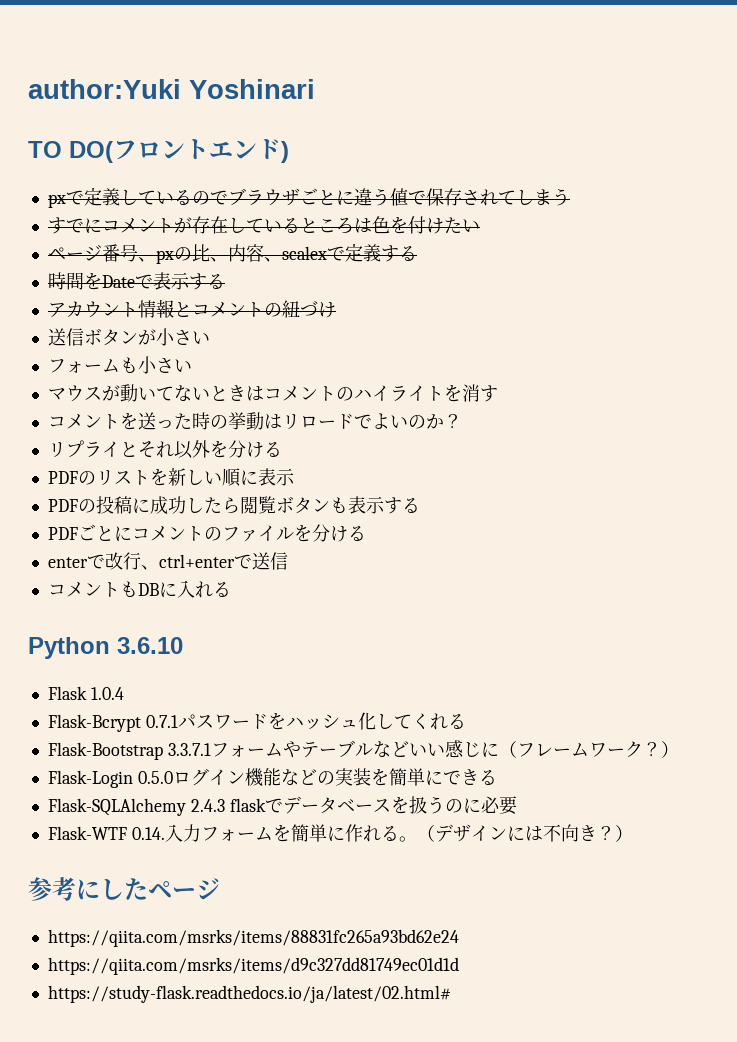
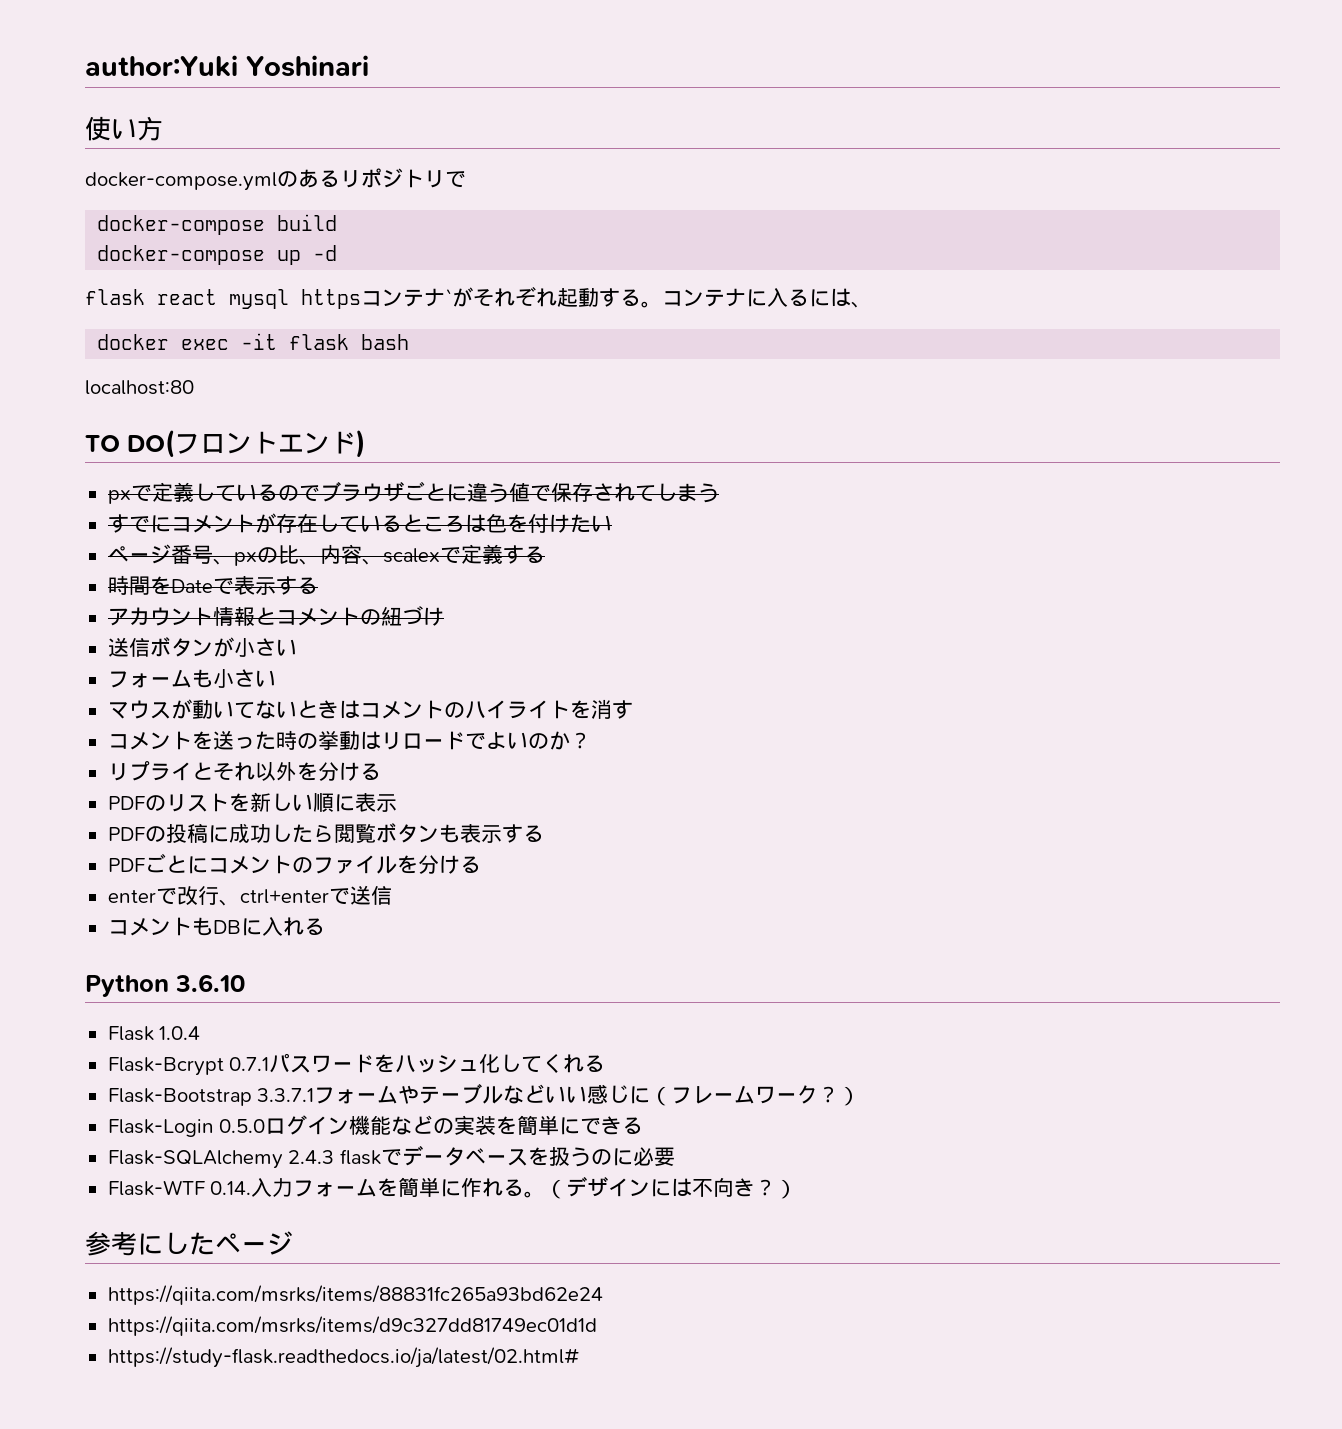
(315, 89) none -> [85,116,163,141] [85,168,466,191] [97,214,338,235] [97,245,338,265] [85,286,872,309] [97,333,410,350] [85,380,194,395] // 使い方 // docker-compose.ymlのあるリポジトリで // docker-compose build // docker-compose up -d // flask react mysql httpsコンテナ`がそれぞれ起動する。コンテナに入るには、 // docker exec -it flask bash // localhost:80

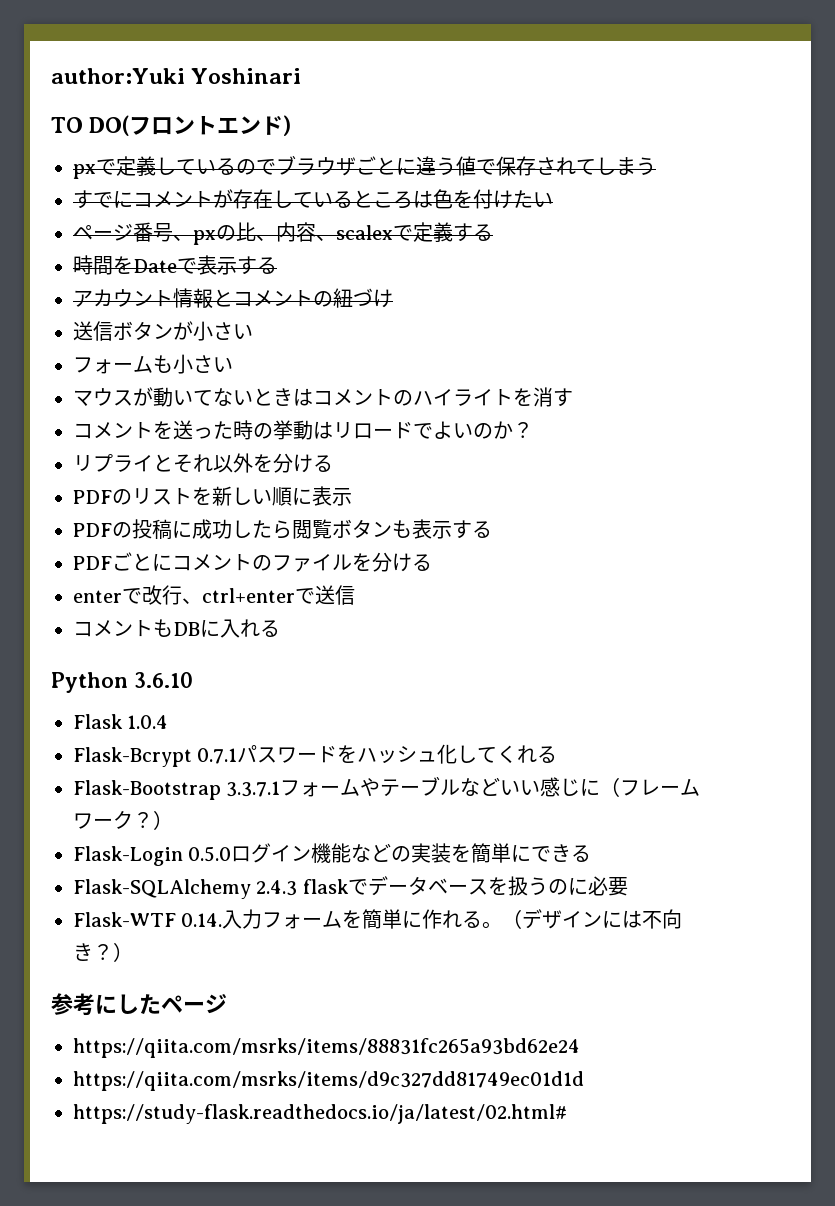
[85,116,163,141] [85,168,466,191] [97,214,338,235] [97,245,338,265] [85,286,872,309] [97,333,410,350] [85,380,194,395] // 使い方 // docker-compose.ymlのあるリポジトリで // docker-compose build // docker-compose up -d // flask react mysql httpsコンテナ`がそれぞれ起動する。コンテナに入るには、 // docker exec -it flask bash // localhost:80 -> (302, 76) none

